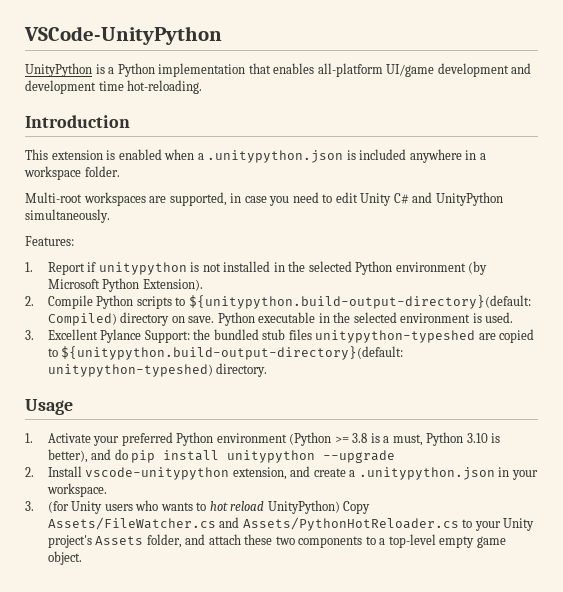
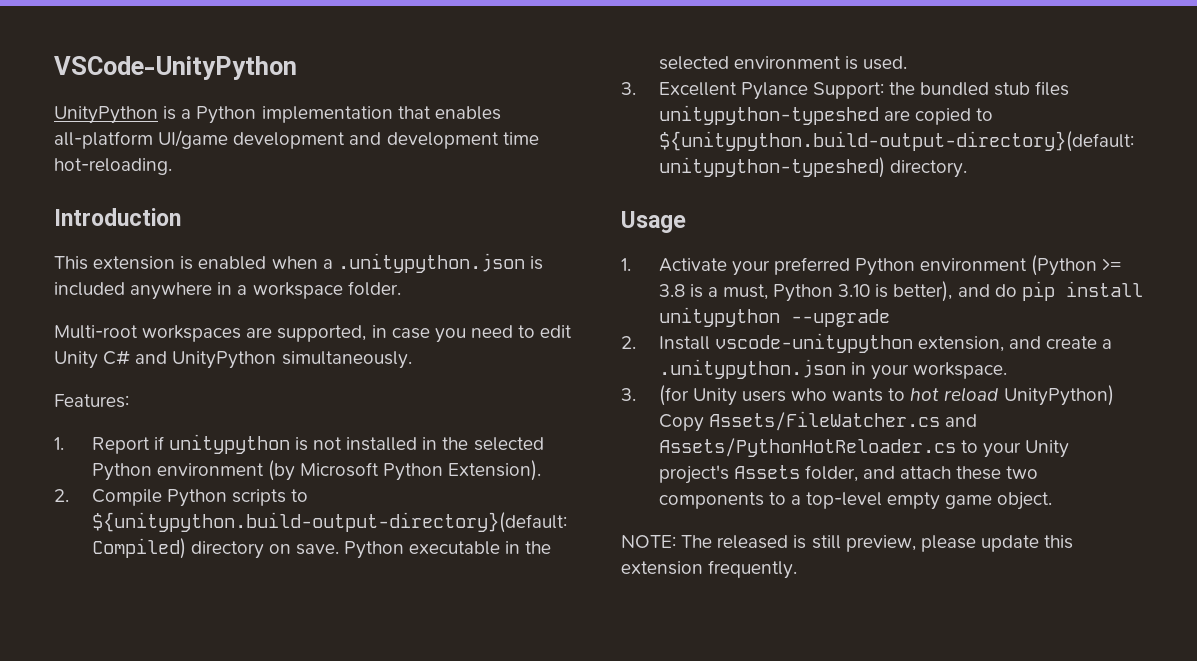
(82, 558) none -> [621,535,1074,552] [621,560,798,579] // NOTE: The released is still preview, please update this extension frequently.

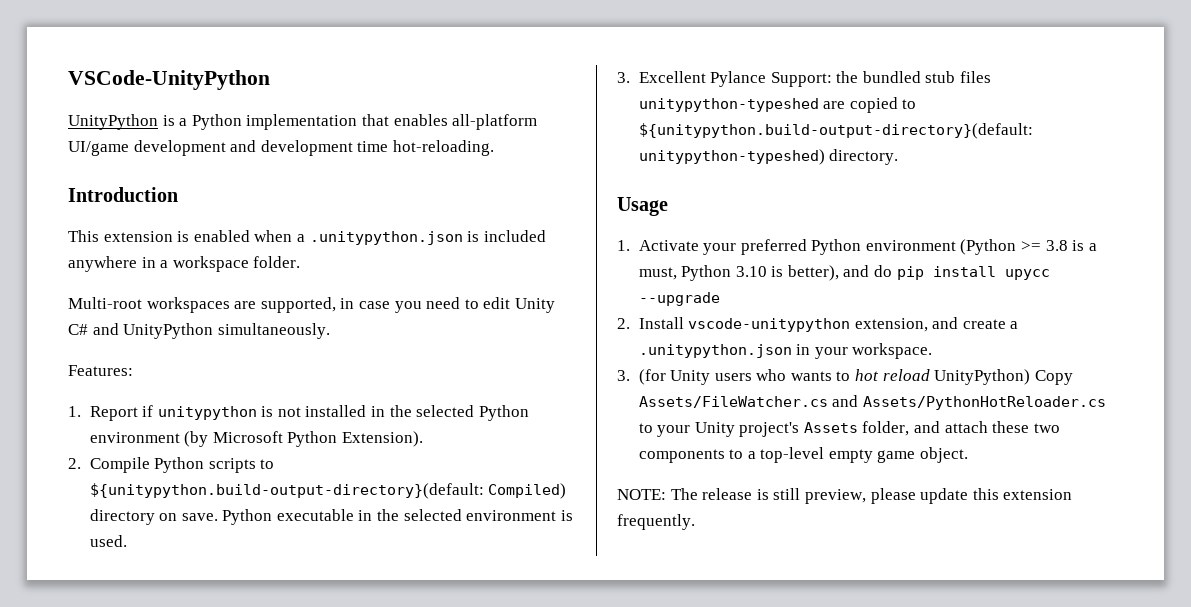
[658,307,780,327] unitypython -> [1004,269,1050,280] upycc
[717,535,789,549] released -> [702,488,753,500] release

